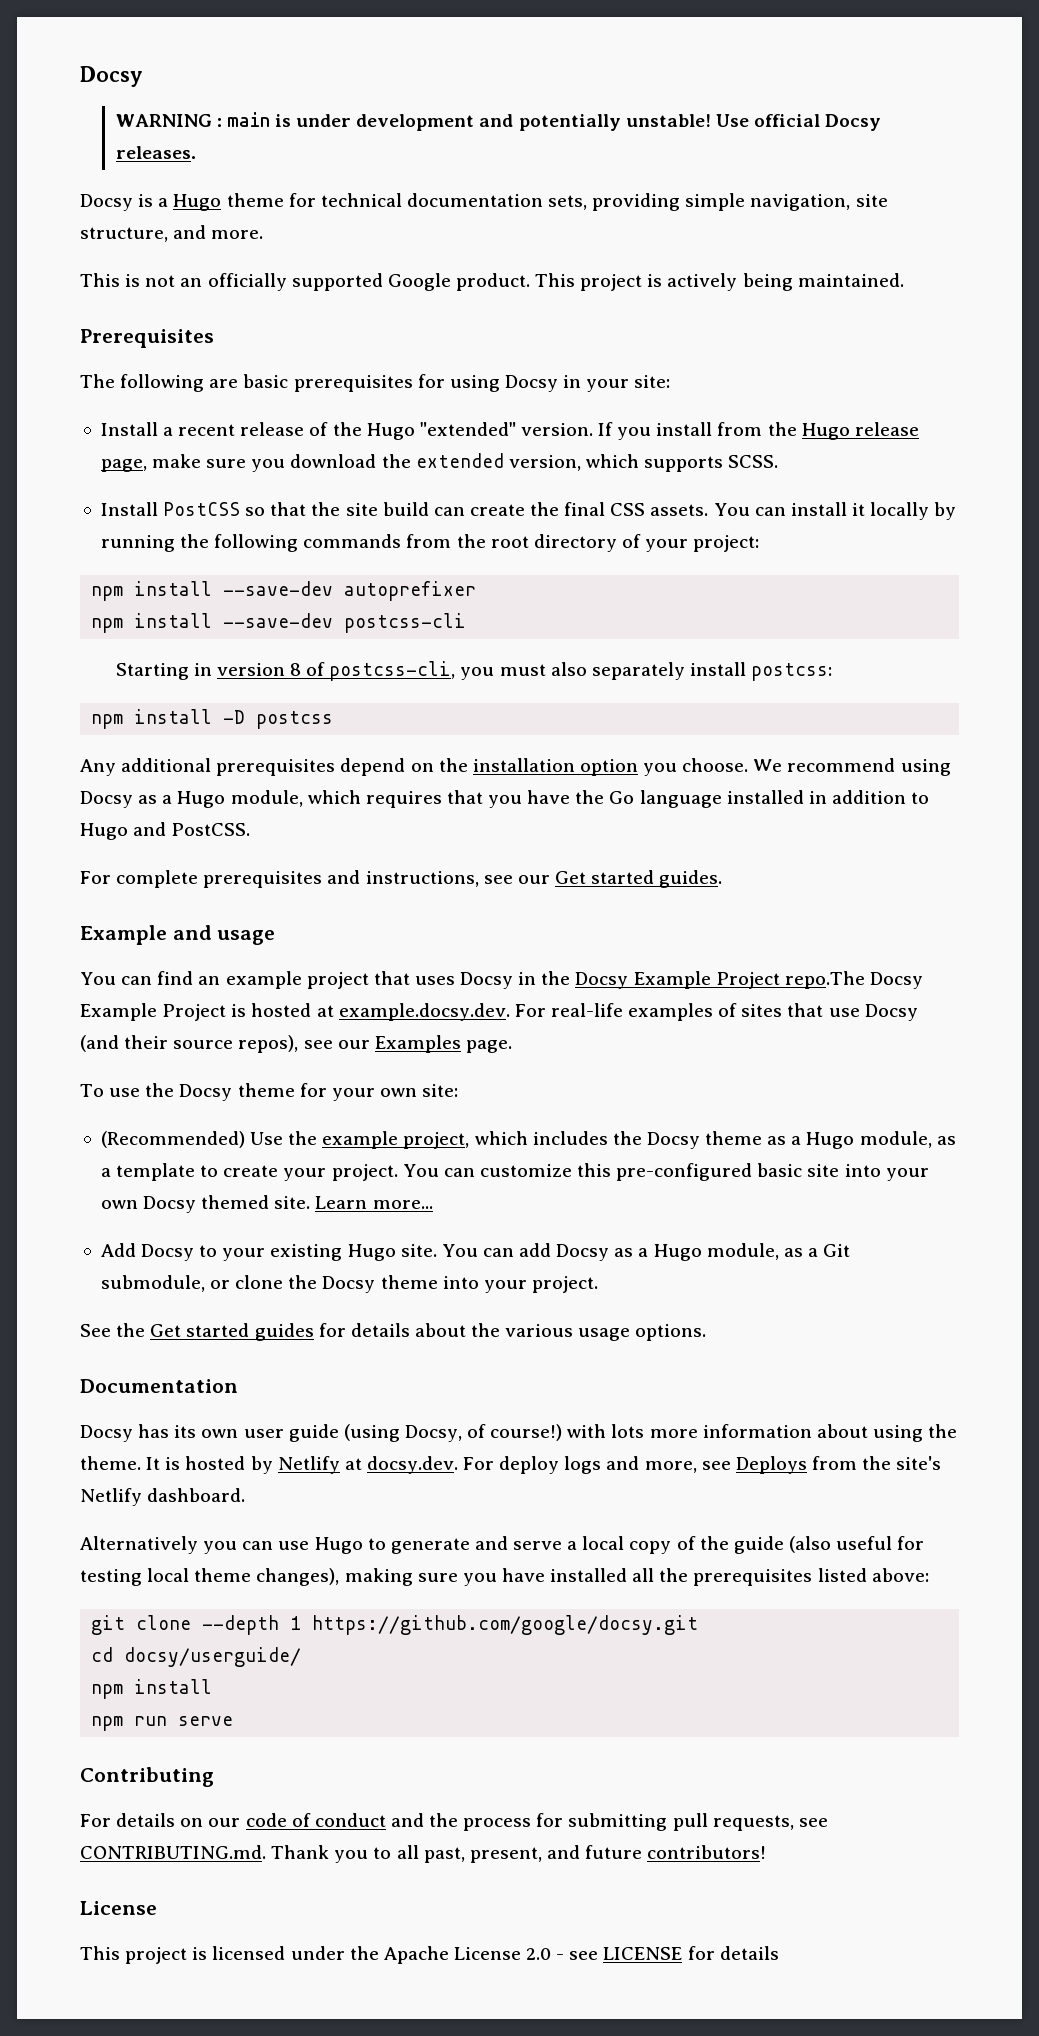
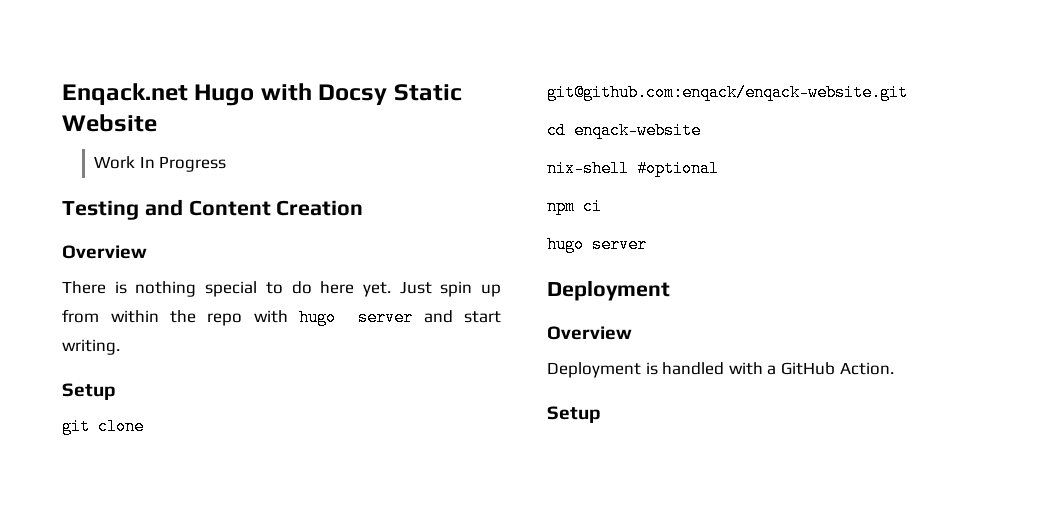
[80,66,143,87] [115,112,882,131] [115,146,196,159] [80,193,888,211] [80,225,264,242] [80,273,904,291] [80,329,214,348] [80,374,671,392] [100,422,919,440] [100,453,779,472] [100,502,957,520] [100,534,760,552] [91,581,477,601] [91,613,467,633] [115,661,833,681] [91,709,334,729] [80,758,951,776] [80,790,930,808] [80,822,251,840] [80,870,723,888] [80,925,276,945] [80,971,923,989] [80,1003,918,1021] [80,1035,512,1053] [80,1083,459,1101] [100,1131,956,1149] [100,1163,929,1181] [100,1195,433,1213] [100,1243,851,1261] [100,1275,598,1293] [80,1323,707,1341] [80,1379,238,1393] [80,1424,958,1442] [80,1456,942,1474] [80,1488,246,1506] [80,1536,925,1554] [80,1568,929,1586] [91,1615,699,1635] [91,1647,302,1667] [91,1679,213,1699] [91,1716,234,1731] [80,1767,214,1787] [80,1813,828,1831] [80,1845,767,1863] [80,1901,157,1915] [80,1946,779,1964] Docsy // WARNING : main is under development and potentially unstable! Use official Docsy releases. // Docsy is a Hugo theme for technical documentation sets, providing simple navigation, site structure, and more. // This is not an officially supported Google product. This project is actively being maintained. // Prerequisites // The following are basic prerequisites for using Docsy in your site: // Install a recent release of the Hugo "extended" version. If you install from the Hugo release page, make sure you download the extended version, which supports SCSS. // Install PostCSS so that the site build can create the final CSS assets. You can install it locally by running the following commands from the root directory of your project: // npm install --save-dev autoprefixer // npm install --save-dev postcss-cli // Starting in version 8 of postcss-cli, you must also separately install postcss: // npm install -D postcss // Any additional prerequisites depend on the installation option you choose. We recommend using Docsy as a Hugo module, which requires that you have the Go language installed in addition to Hugo and PostCSS. // For complete prerequisites and instructions, see our Get started guides. // Example and usage // You can find an example project that uses Docsy in the Docsy Example Project repo.The Docsy Example Project is hosted at example.docsy.dev. For real-life examples of sites that use Docsy (and their source repos), see our Examples page. // To use the Docsy theme for your own site: // (Recommended) Use the example project, which includes the Docsy theme as a Hugo module, as a template to create your project. You can customize this pre-configured basic site into your own Docsy themed site. Learn more... // Add Docsy to your existing Hugo site. You can add Docsy as a Hugo module, as a Git submodule, or clone the Docsy theme into your project. // See the Get started guides for details about the various usage options. // Documentation // Docsy has its own user guide (using Docsy, of course!) with lots more information about using the theme. It is hosted by Netlify at docsy.dev. For deploy logs and more, see Deploys from the site's Netlify dashboard. // Alternatively you can use Hugo to generate and serve a local copy of the guide (also useful for testing local theme changes), making sure you have installed all the prerequisites listed above: // git clone --depth 1 https://github.com/google/docsy.git // cd docsy/userguide/ // npm install // npm run serve // Contributing // For details on our code of conduct and the process for submitting pull requests, see CONTRIBUTING.md. Thank you to all past, present, and future contributors! // License // This project is licensed under the Apache License 2.0 - see LICENSE for details -> [62,83,462,106] [62,114,157,132] [94,156,227,172] [62,199,364,220] [62,245,147,259] [62,281,501,297] [62,309,501,326] [62,339,120,355] [62,383,116,400] [62,418,144,435] [547,84,908,101] [547,122,701,139] [547,160,719,177] [547,198,602,215] [547,236,647,253] [547,280,670,301] [547,326,632,340] [547,362,894,378] [547,406,601,423] Enqack.net Hugo with Docsy Static Website // Work In Progress // Testing and Content Creation // Overview // There is nothing special to do here yet. Just spin up from within the repo with hugo server and start writing. // Setup // git clone git@github.com:enqack/enqack-website.git // cd enqack-website // nix-shell #optional // npm ci // hugo server // Deployment // Overview // Deployment is handled with a GitHub Action. // Setup

